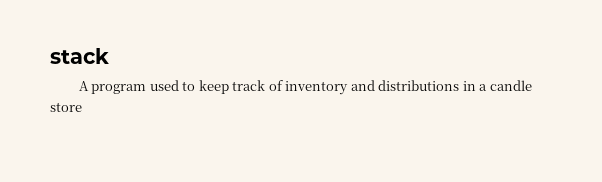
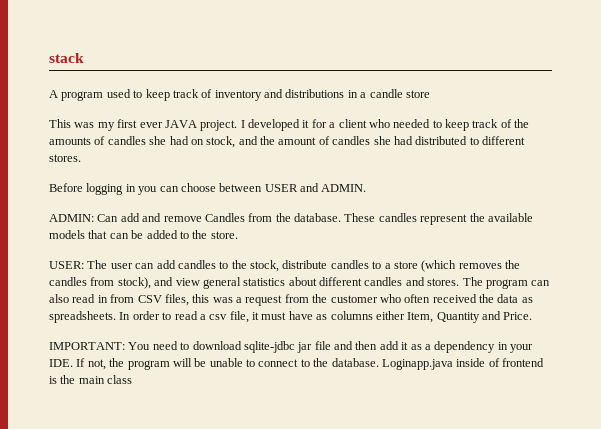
(82, 107) none -> [49,119,530,131] [49,136,525,148] [49,154,81,162] [49,183,367,195] [49,213,533,225] [49,230,238,239] [49,260,520,272] [49,277,551,289] [49,294,533,306] [49,311,533,323] [49,341,533,353] [49,358,544,370] [49,375,133,384] // This was my first ever JAVA project. I developed it for a client who needed to keep track of the amounts of candles she had on stock, and the amount of candles she had distributed to different stores. // Before logging in you can choose between USER and ADMIN. // ADMIN: Can add and remove Candles from the database. These candles represent the available models that can be added to the store. // USER: The user can add candles to the stock, distribute candles to a store (which removes the candles from stock), and view general statistics about different candles and stores. The program can also read in from CSV files, this was a request from the customer who often received the data as spreadsheets. In order to read a csv file, it must have as columns either Item, Quantity and Price. // IMPORTANT: You need to download sqlite-jdbc jar file and then add it as a dependency in your IDE. If not, the program will be unable to connect to the database. Loginapp.java inside of frontend is the main class

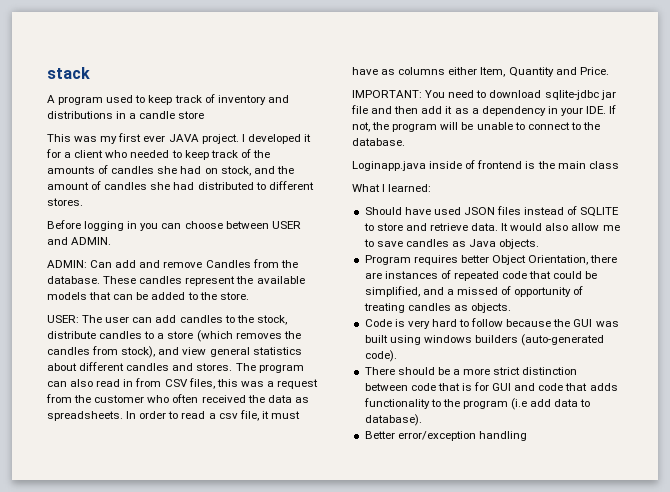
(379, 362) none -> (405, 142) //
(133, 379) none -> [352,184,432,192] [364,206,620,217] [363,223,620,231] [363,239,540,249] [364,255,618,265] [364,270,598,281] [364,286,584,297] [363,303,511,313] [364,318,619,329] [364,334,605,346] [364,350,397,362] [364,367,578,375] [364,382,618,391] [363,398,591,410] [364,414,422,426] [364,431,527,441] // What I learned: // Should have used JSON files instead of SQLITE to store and retrieve data. It would also allow me to save candles as Java objects. // Program requires better Object Orientation, there are instances of repeated code that could be simplified, and a missed of opportunity of treating candles as objects. // Code is very hard to follow because the GUI was built using windows builders (auto-generated code). // There should be a more strict distinction between code that is for GUI and code that adds functionality to the program (i.e add data to database). // Better error/exception handling

